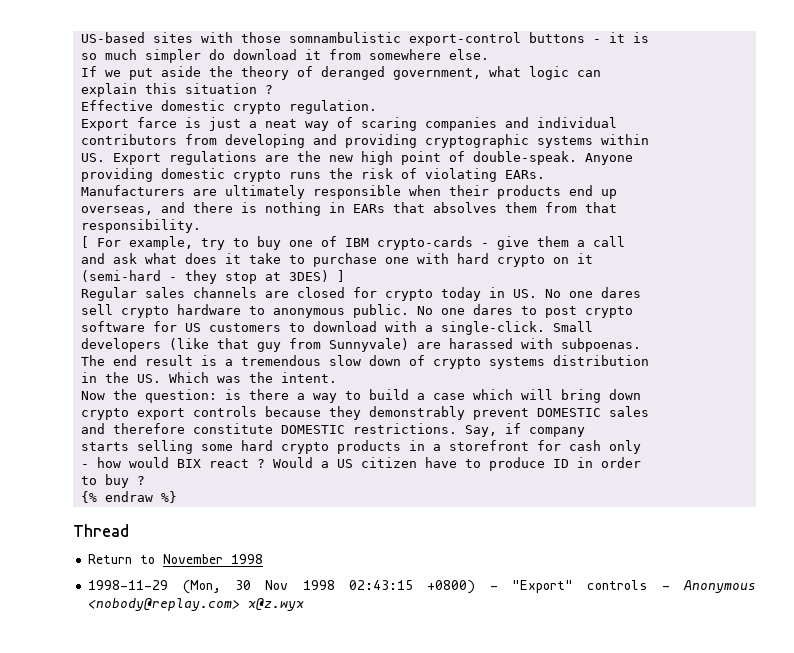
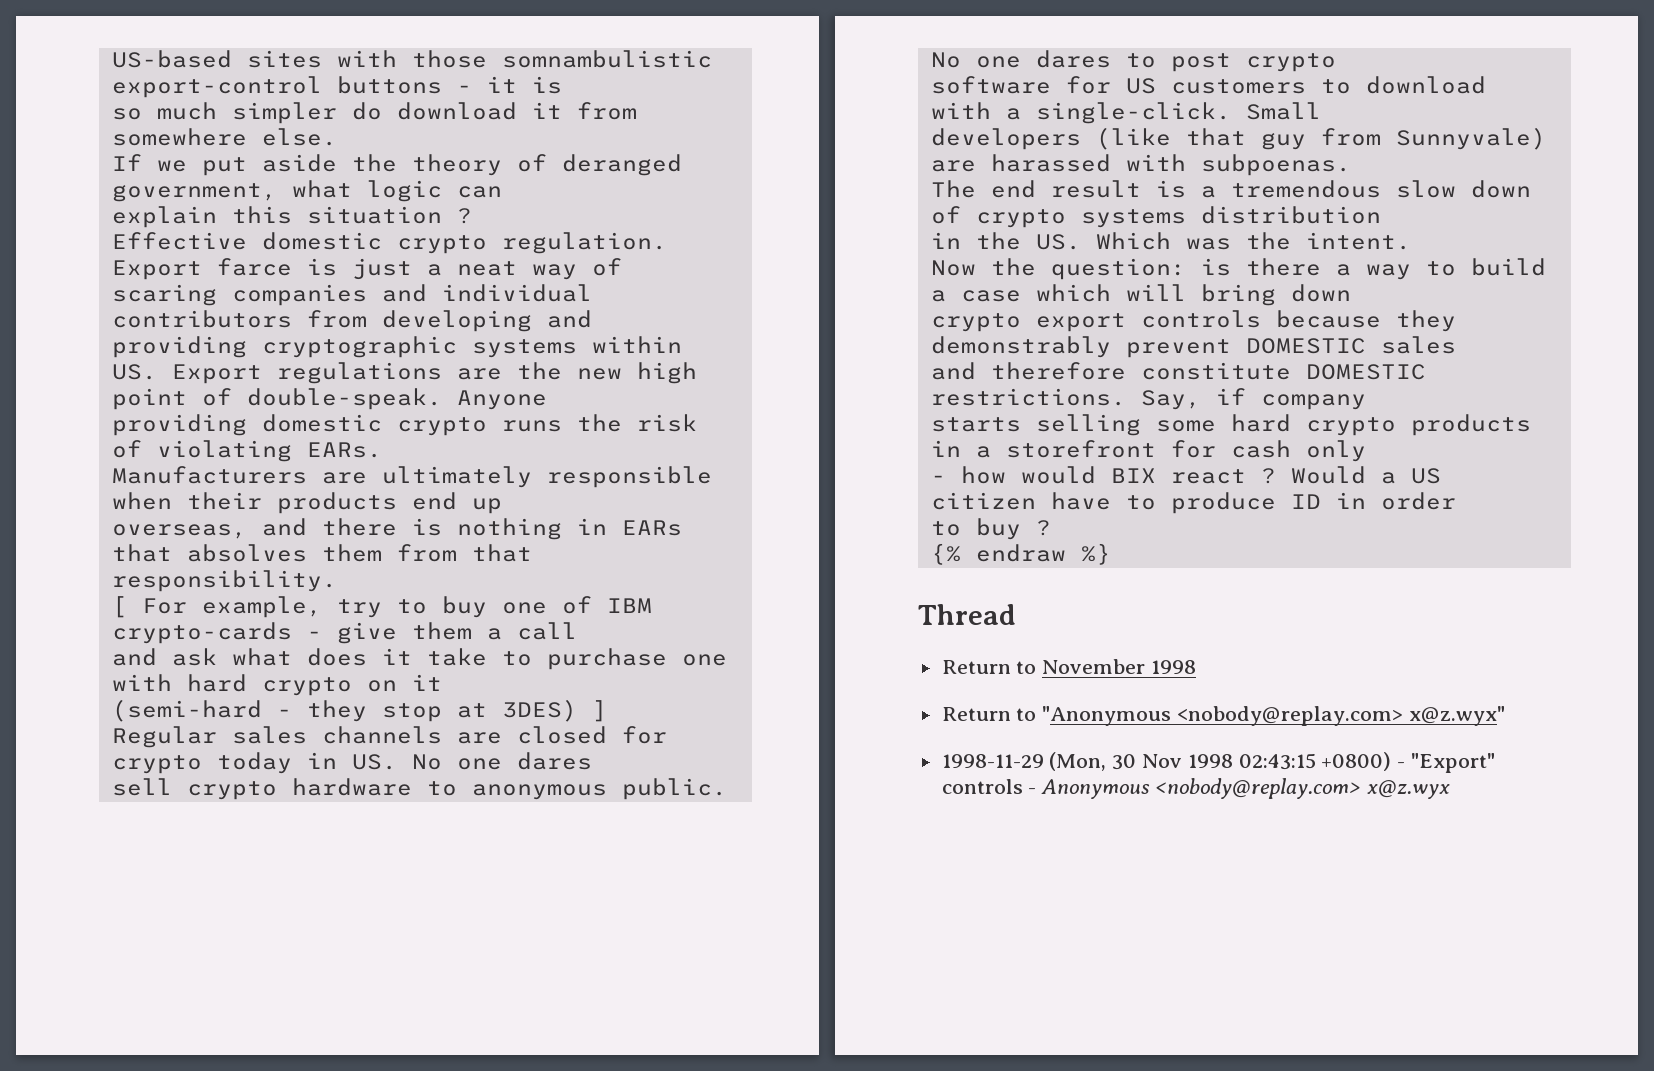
(264, 559) none -> [941,706,1505,726] // Return to "Anonymous <nobody@replay.com> x@z.wyx"

